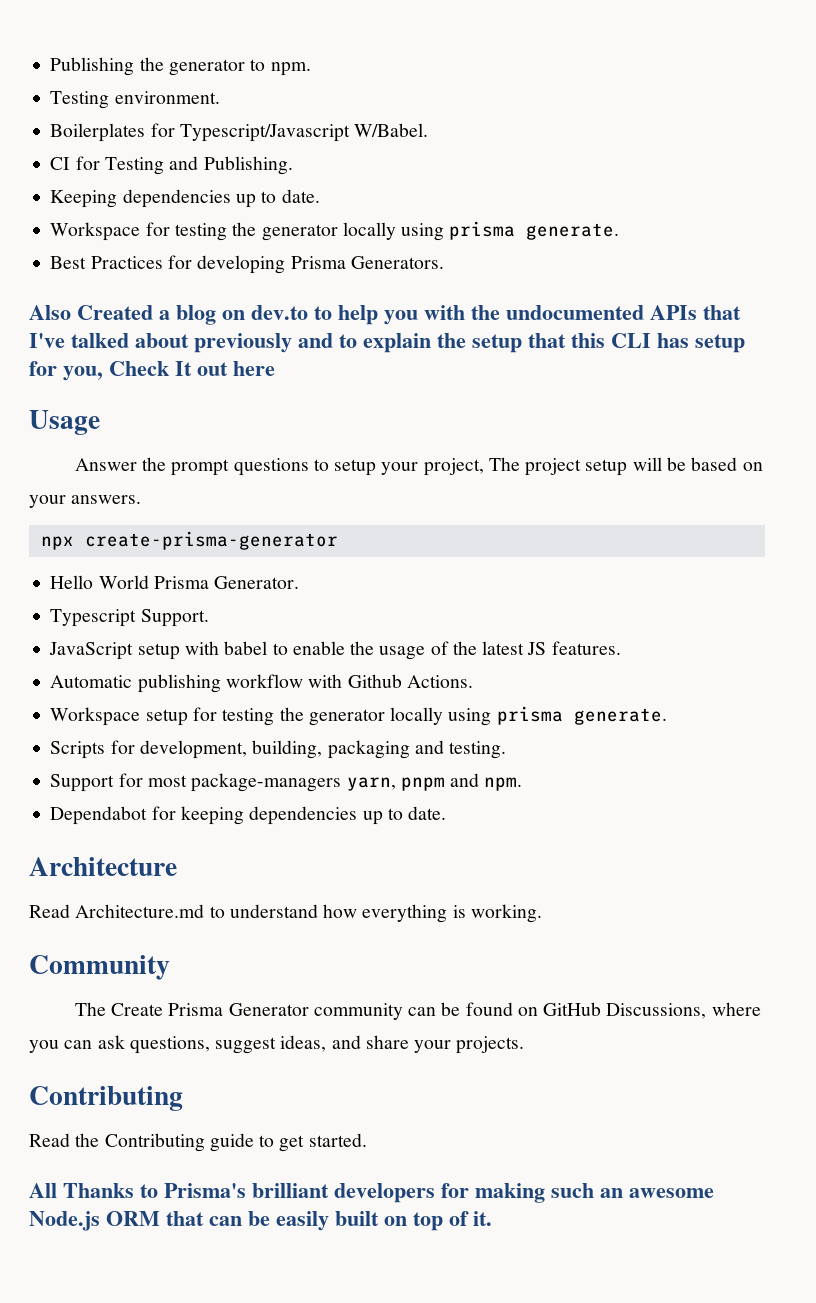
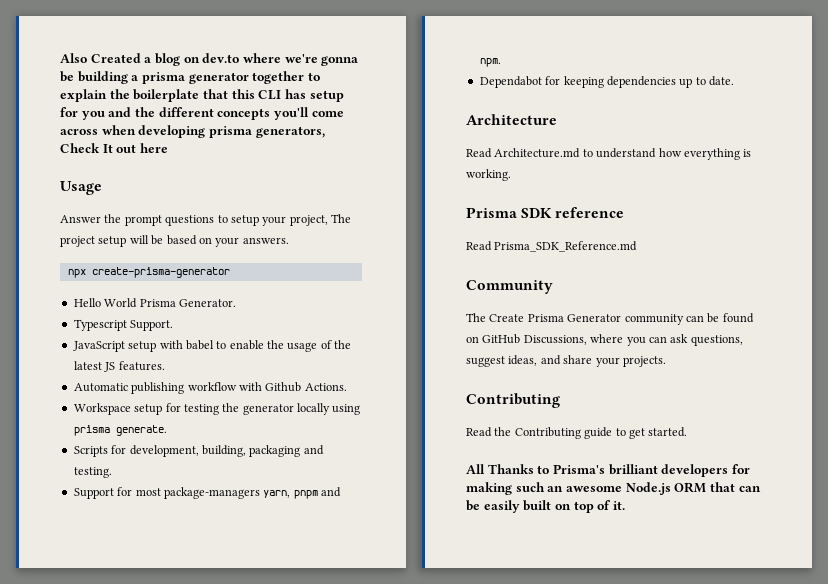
[50,57,311,76] [50,91,220,109] [50,123,429,142] [50,156,293,175] [50,189,320,208] [50,221,620,241] [50,255,444,274] Publishing the generator to npm. // Testing environment. // Boilerplates for Typescript/Javascript W/Babel. // CI for Testing and Publishing. // Keeping dependencies up to date. // Workspace for testing the generator locally using prisma generate. // Best Practices for developing Prisma Generators. // -> (60, 58) none
[314,305,741,325] [29,333,333,353] to help you with the undocumented APIs that I've talked about previously and -> [242,53,359,66] [60,71,305,84] where we're gonna be building a prisma generator together
[472,334,522,353] setup -> [133,89,200,102] boilerplate
[63,366,103,381] you, -> [81,107,344,120] [60,125,325,138] you and the different concepts you'll come across when developing prisma generators,
(542, 913) none -> [466,207,625,218] [466,241,638,252] // Prisma SDK reference // Read Prisma_SDK_Reference.md

